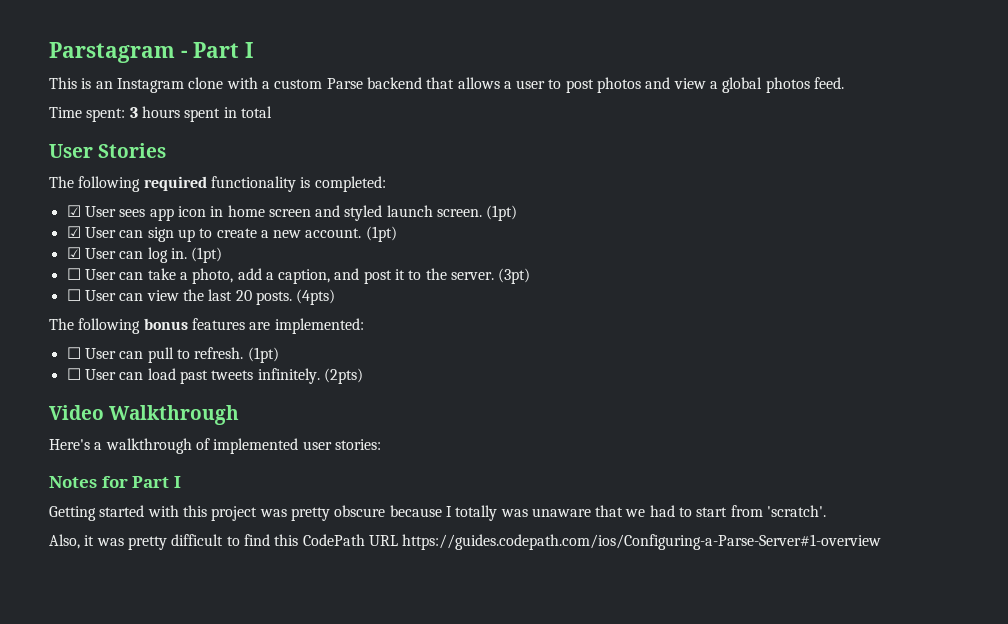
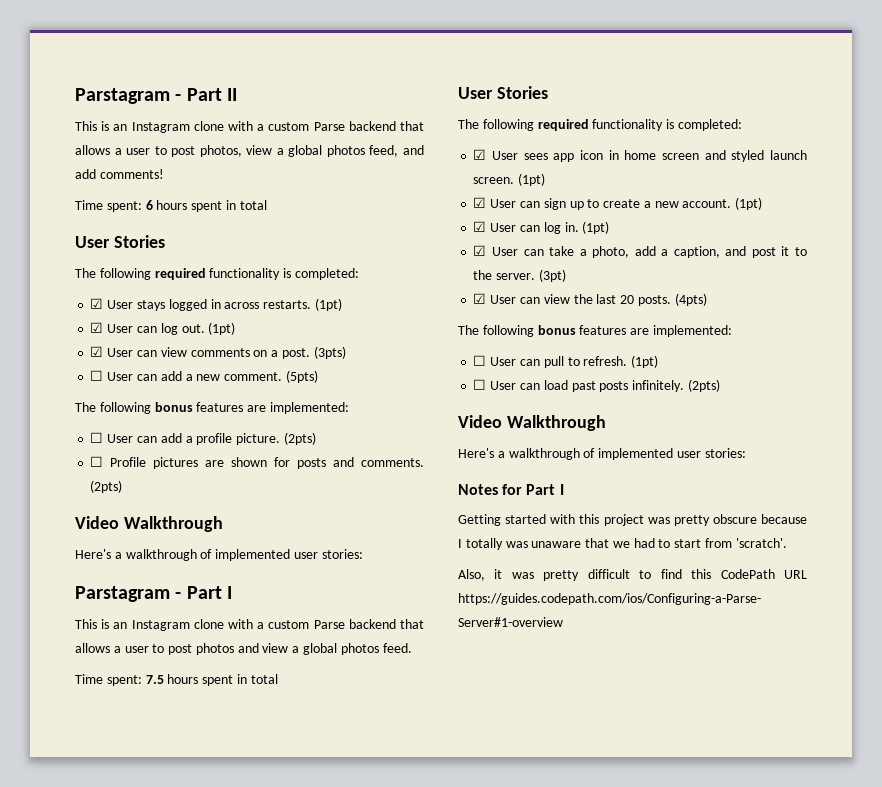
[49,42,240,63] Parstagram - Part -> [75,88,237,104] [75,121,424,133] [75,145,424,157] [75,169,164,179] [75,200,267,212] [75,235,165,248] [75,268,359,280] [90,298,342,311] [90,322,236,335] [90,346,346,359] [90,370,318,383] [75,402,349,414] [90,432,316,445] [90,456,424,469] [90,480,123,493] [75,516,223,532] [75,549,363,561] [75,586,222,602] Parstagram - Part II // This is an Instagram clone with a custom Parse backend that allows a user to post photos, view a global photos feed, and add comments! // Time spent: 6 hours spent in total // User Stories // The following required functionality is completed: // ☑ User stays logged in across restarts. (1pt) // ☑ User can log out. (1pt) // ☑ User can view comments on a post. (3pts) // ☐ User can add a new comment. (5pts) // The following bonus features are implemented: // ☐ User can add a profile picture. (2pts) // ☐ Profile pictures are shown for posts and comments. (2pts) // Video Walkthrough // Here's a walkthrough of implemented user stories: // Parstagram - Part
[129,107,138,118] 3 -> [145,675,164,684] 7.5
[66,268,81,280] ☐ -> [473,245,487,256] ☑
[66,289,81,301] ☐ -> [473,293,487,304] ☑
[211,370,254,380] tweets -> [599,381,629,392] posts

